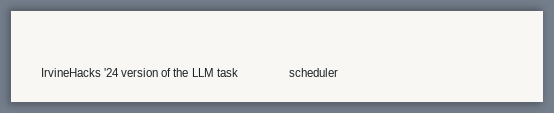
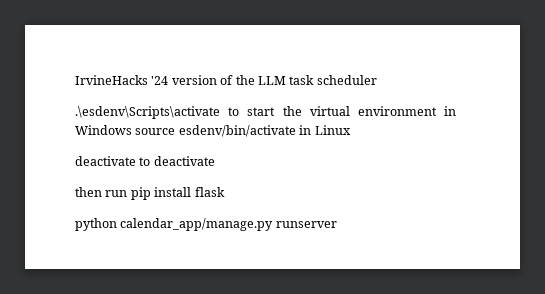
(338, 72) none -> [75,106,456,119] [75,125,351,137] [75,156,215,166] [75,187,225,200] [75,218,337,231] // .\esdenv\Scripts\activate to start the virtual environment in Windows source esdenv/bin/activate in Linux // deactivate to deactivate // then run pip install flask // python calendar_app/manage.py runserver

